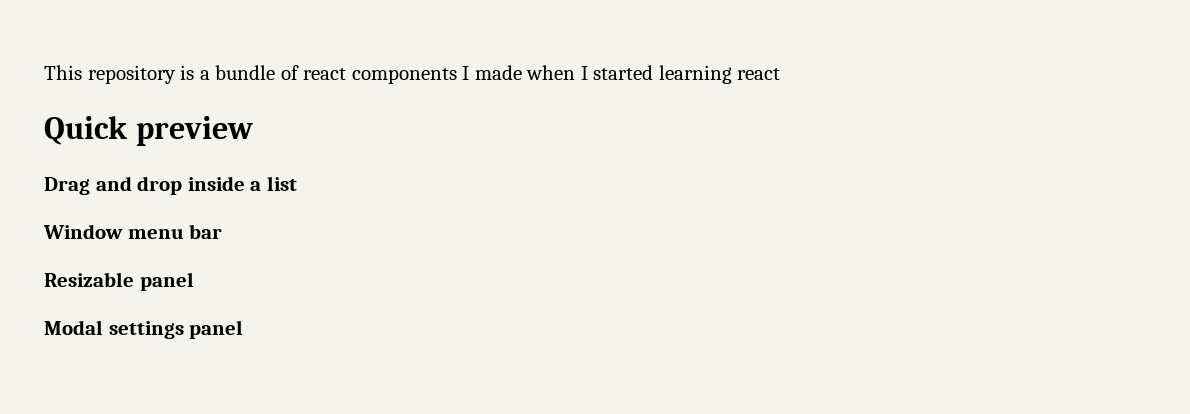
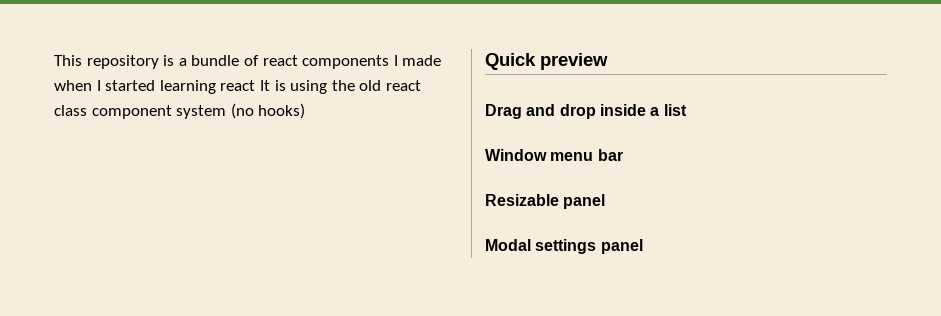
(781, 74) none -> [259,80,421,94] [54,103,306,119] It is using the old react class component system (no hooks)

